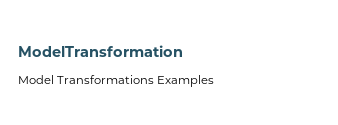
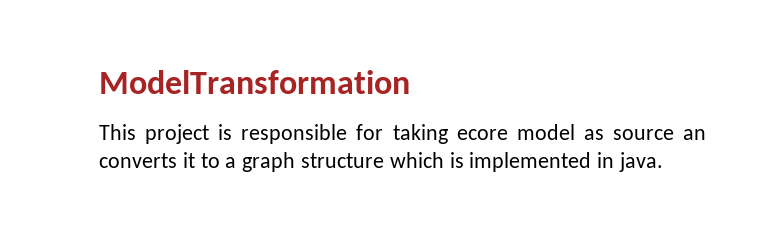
[18,75,215,87] Model Transformations Examples -> [99,124,707,144] [99,152,664,172] This project is responsible for taking ecore model as source an converts it to a graph structure which is implemented in java.

